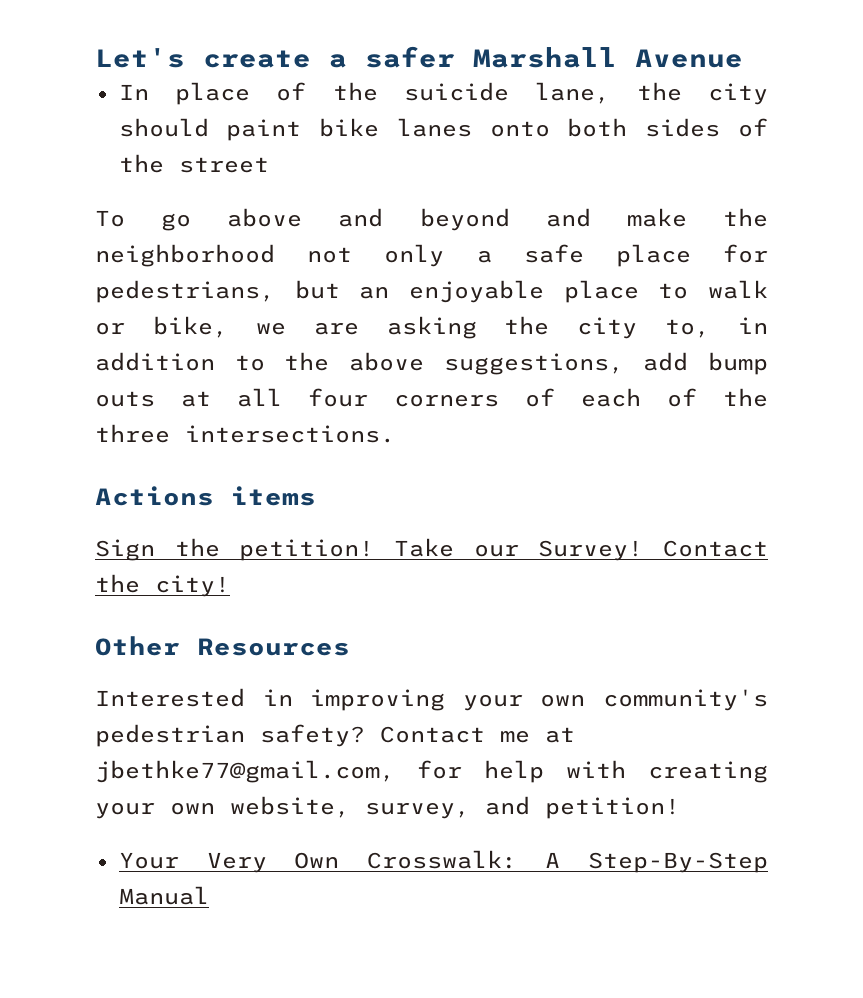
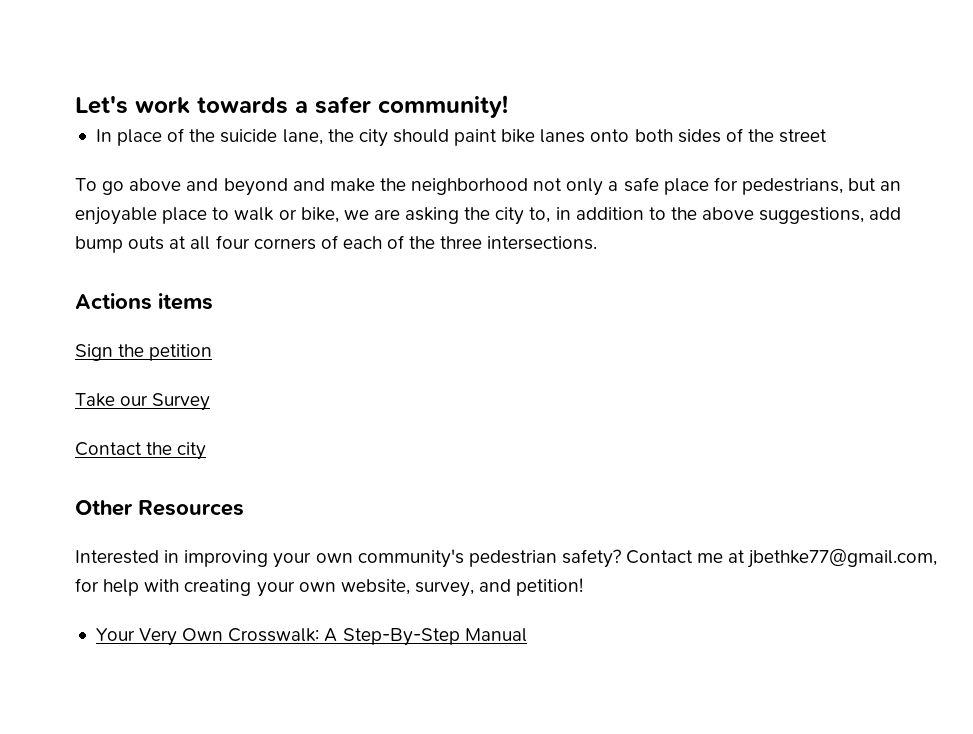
[203,46,743,68] create a safer Marshall Avenue -> [135,95,508,118] work towards a safer community!
[239,539,375,561] petition! -> [149,344,213,361] petition //
[538,540,644,561] Survey! -> [152,393,211,411] Survey //
[155,575,230,597] city! -> [177,442,207,460] city

